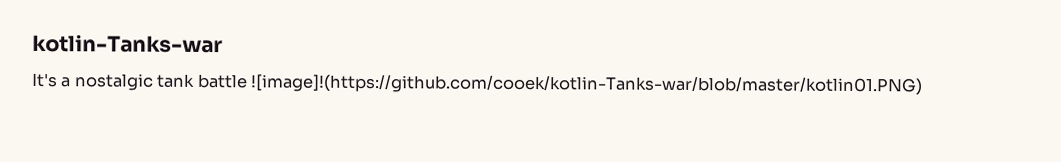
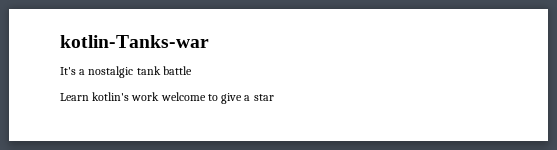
[250,74,924,96] ![image]!(https://github.com/cooek/kotlin-Tanks-war/blob/master/kotlin01.PNG) -> [60,92,274,104] // Learn kotlin's work welcome to give a star

